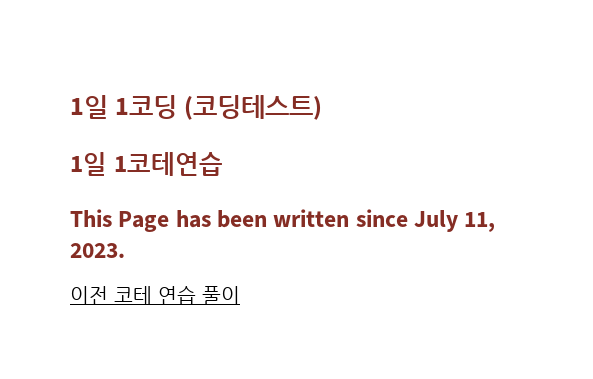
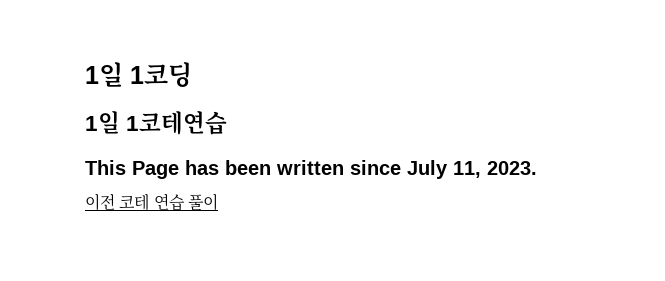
[184,95,323,120] (코딩테스트) -> (192, 74) none

